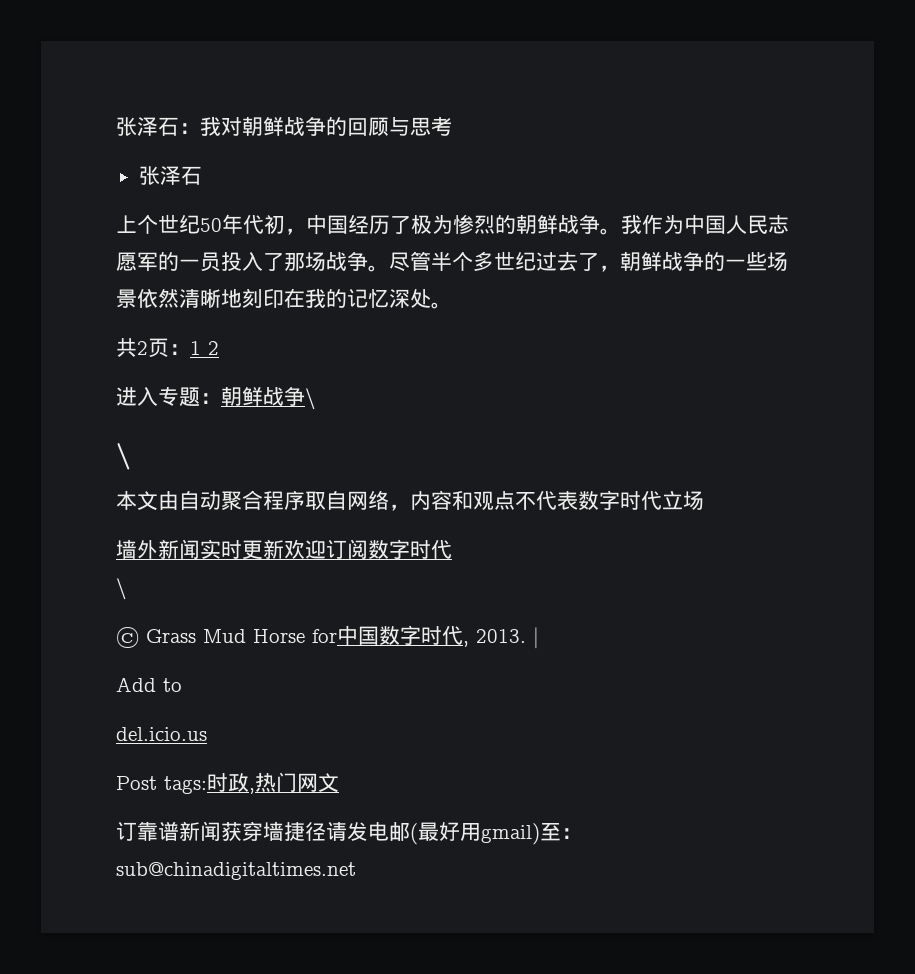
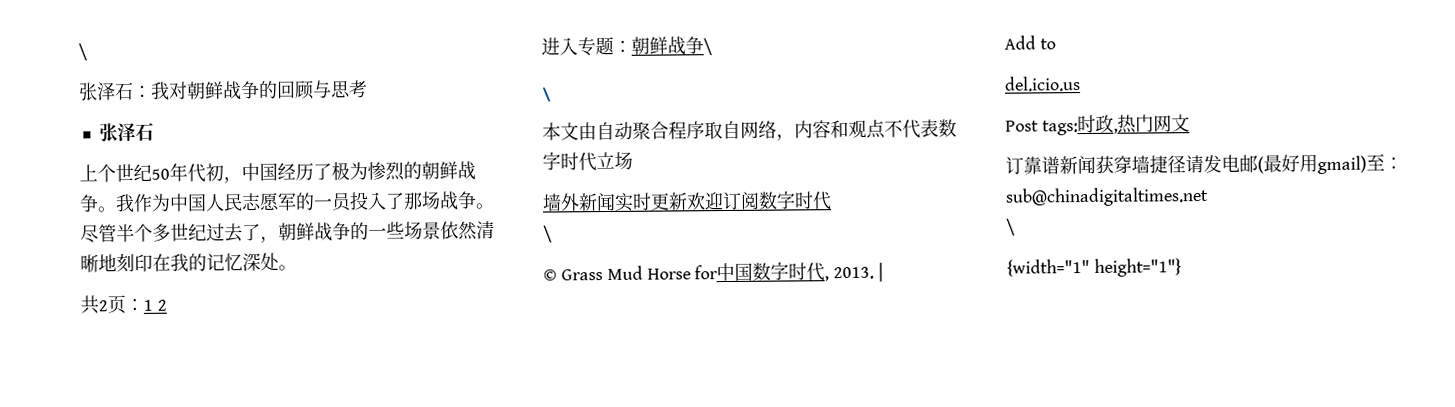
(116, 126) none -> [78,43,87,61] \ //
(356, 871) none -> [1006,218,1015,236] [1006,258,1182,277] // \ // {width="1" height="1"}

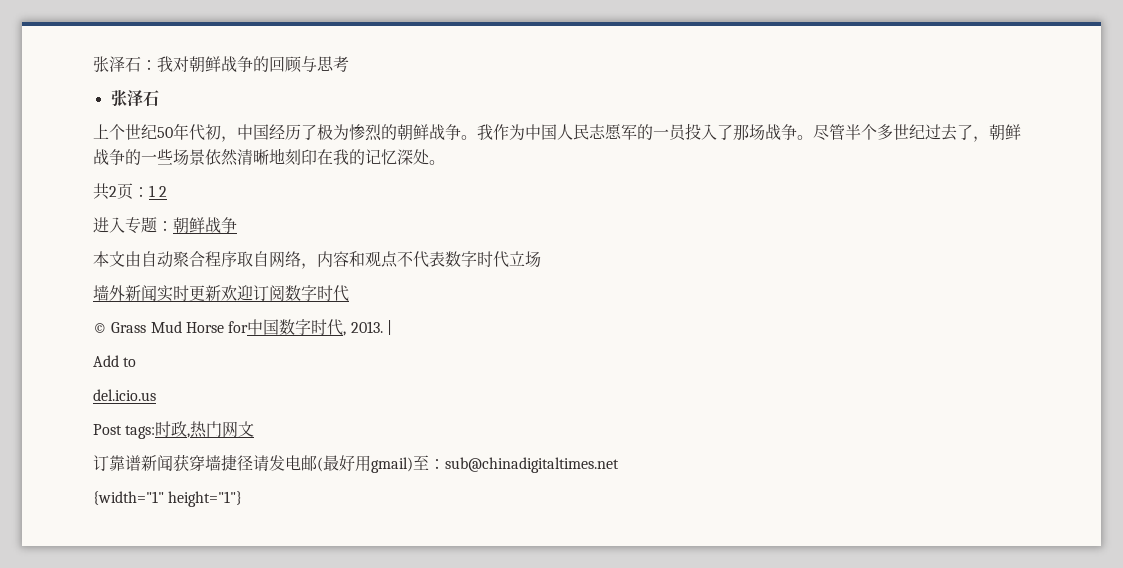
[78,43,87,61] \ // -> (93, 64) none
[703,38,712,56] [542,87,552,102] \ // \ -> (237, 225) none
[543,225,552,243] // \ -> (349, 293) none
[1006,218,1015,236] // \ -> (619, 465) none

